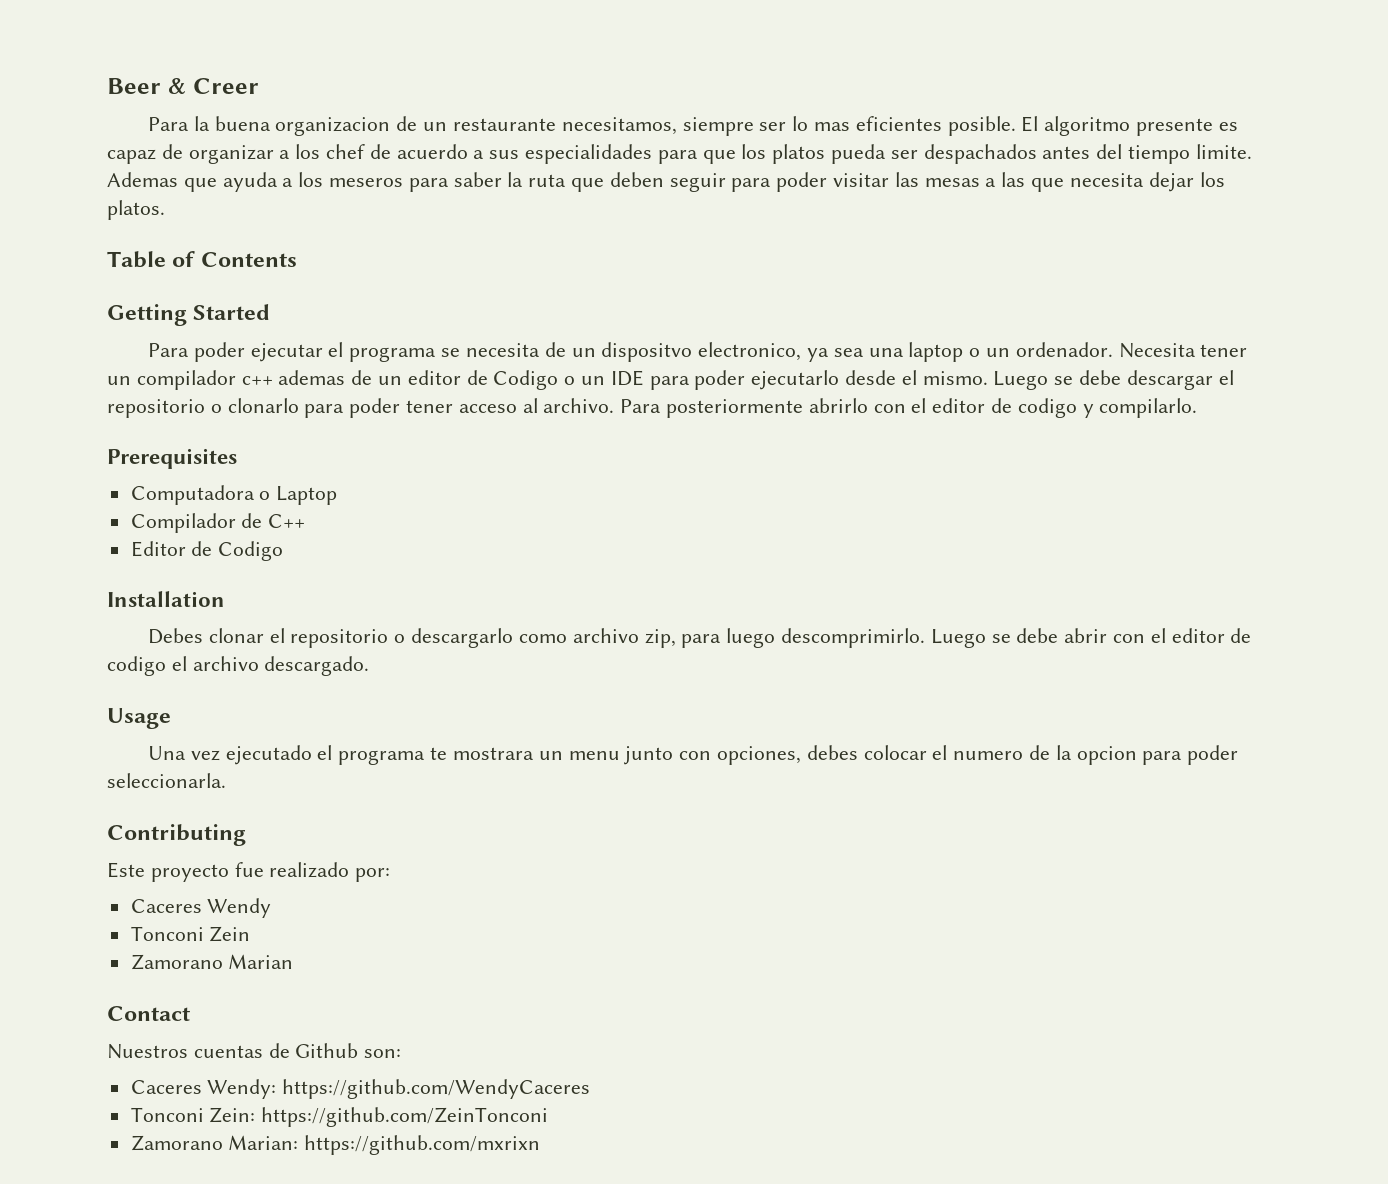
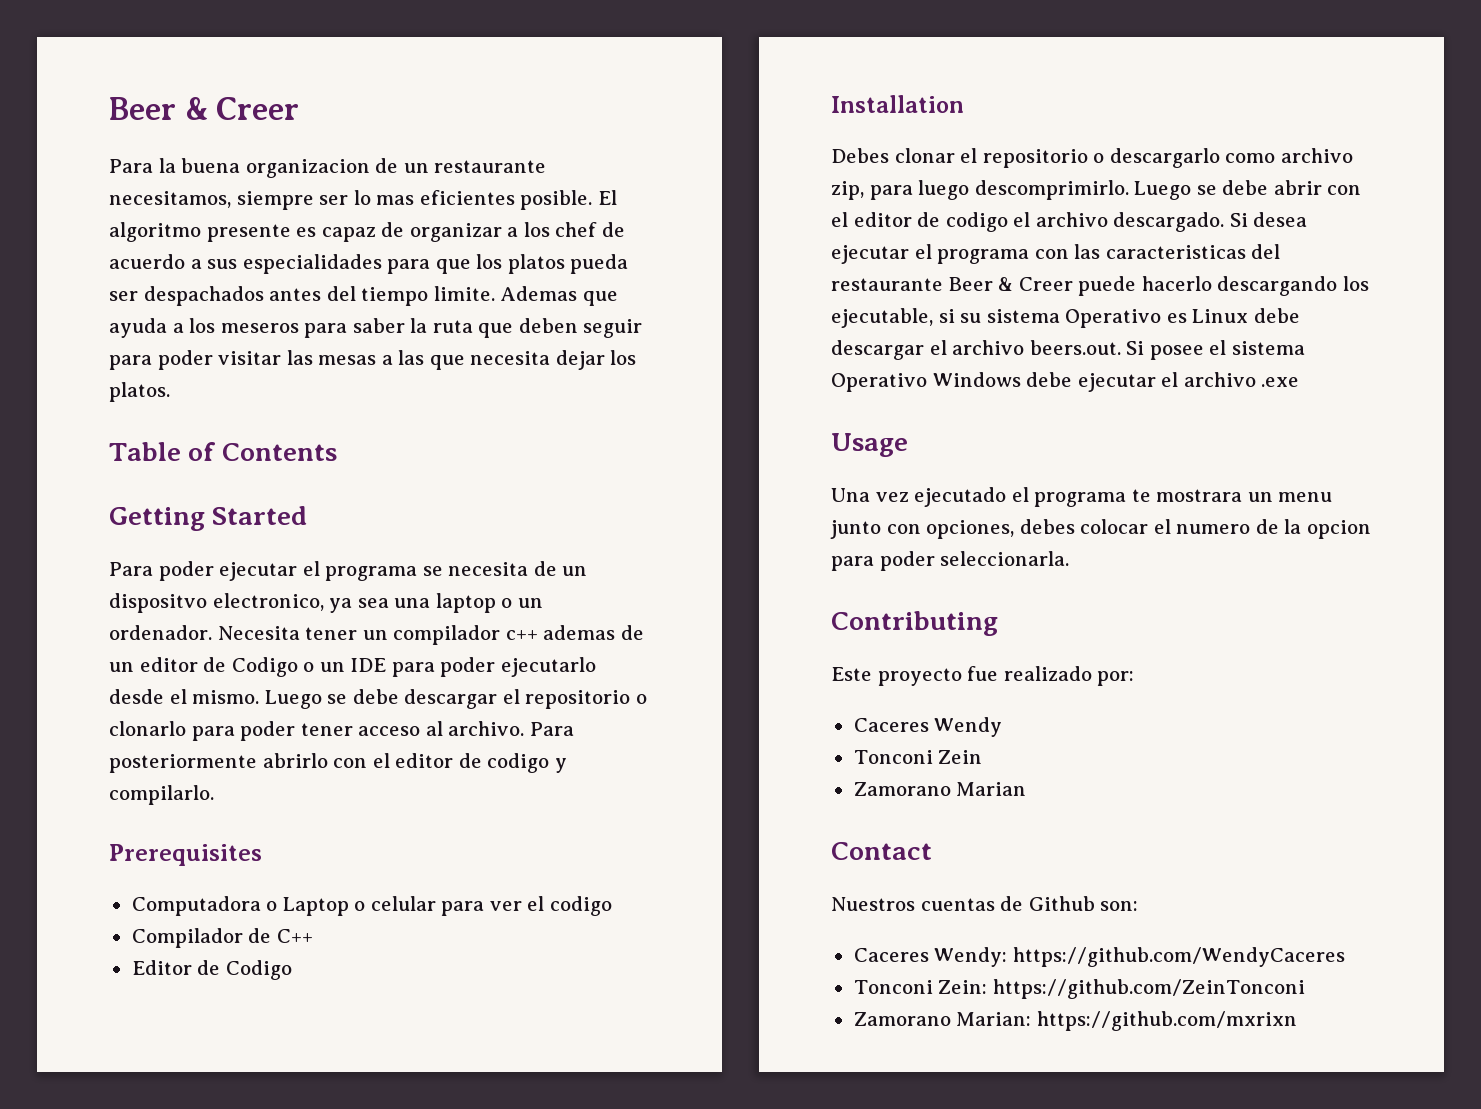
(338, 495) none -> [354,896,612,916] o celular para ver el codigo
(370, 666) none -> [1229,212,1308,227] [831,244,1281,264] [831,276,1369,296] [831,308,1300,328] [831,340,1305,360] [831,372,1300,392] Si desea ejecutar el programa con las caracteristicas del restaurante Beer & Creer puede hacerlo descargando los ejecutable, si su sistema Operativo es Linux debe descargar el archivo beers.out. Si posee el sistema Operativo Windows debe ejecutar el archivo .exe

